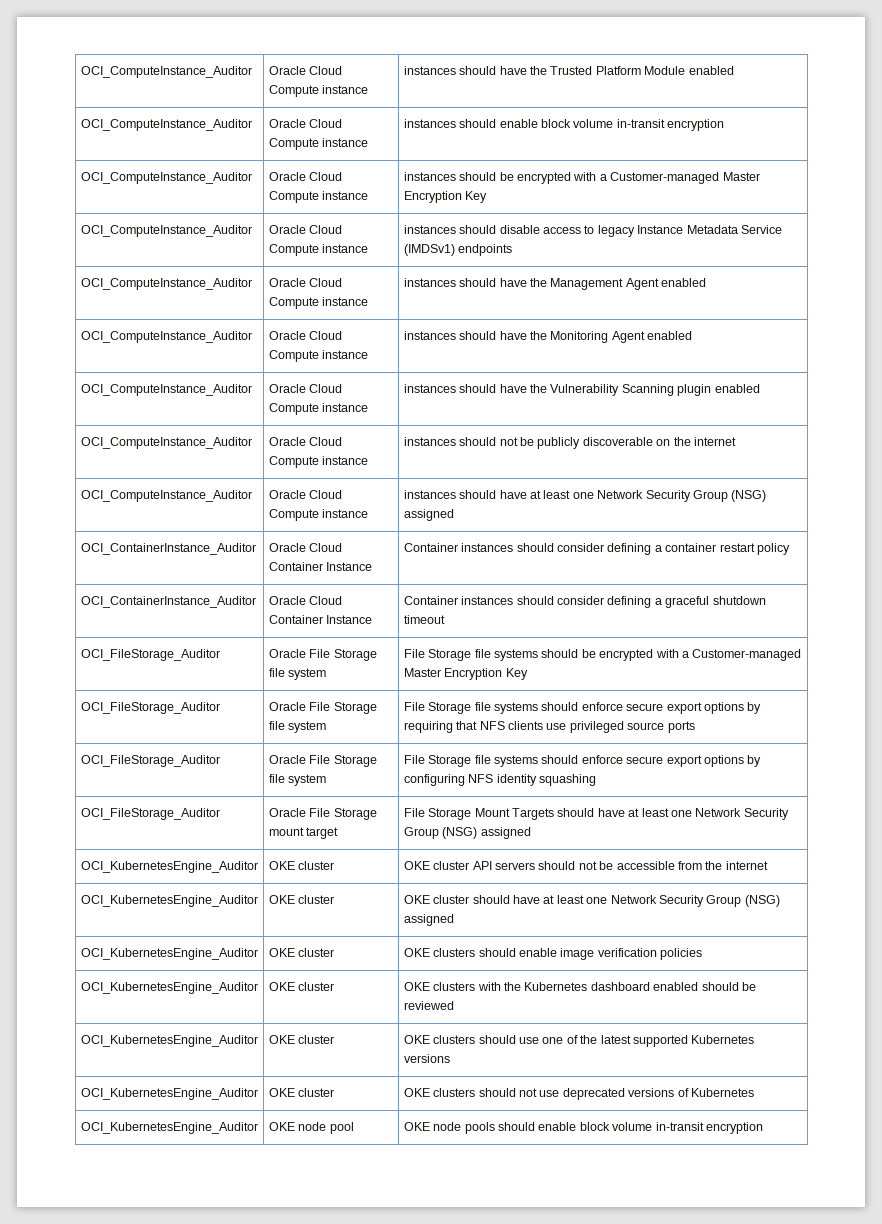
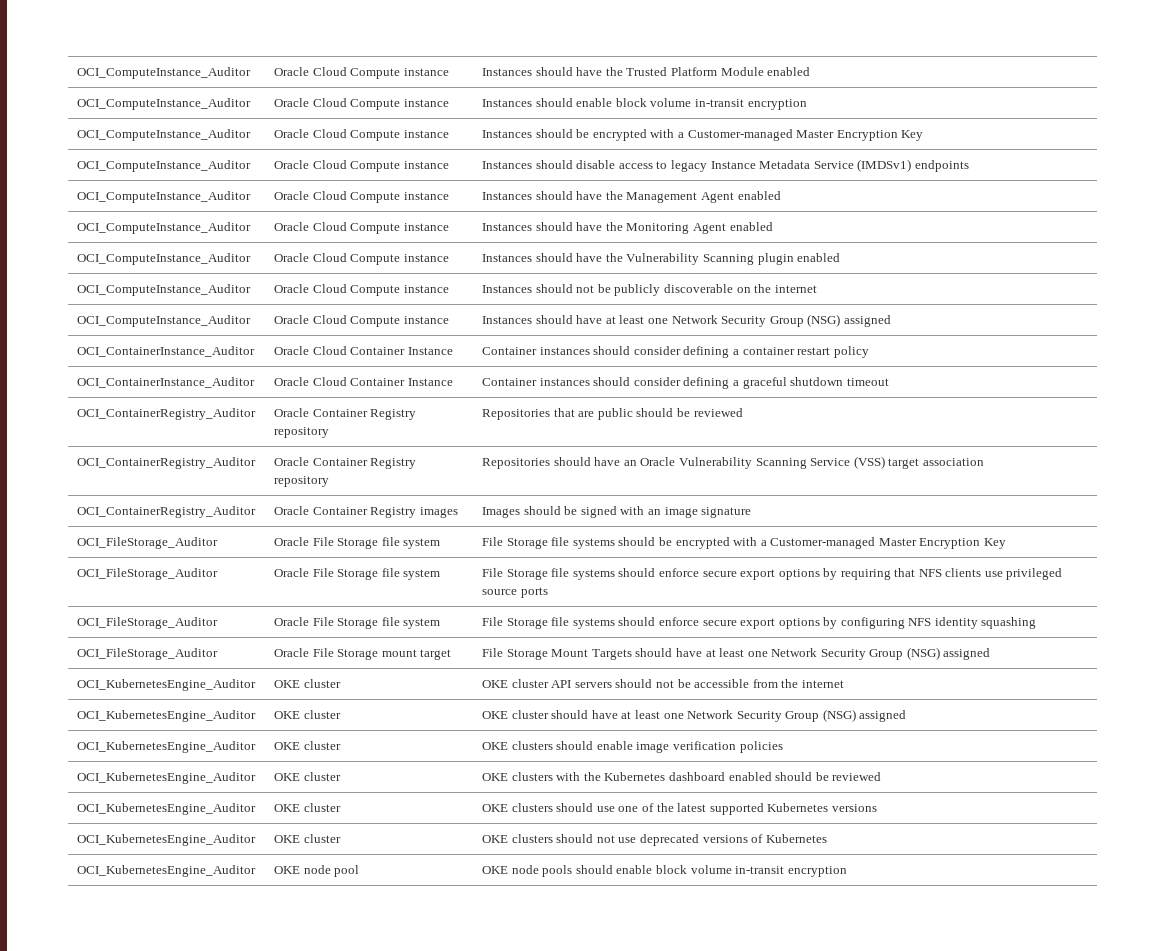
[80,66,252,78] [268,66,343,75] [268,85,369,97] [403,66,456,75] OCI_ComputeInstance_Auditor | Oracle Cloud Compute instance | instances -> [77,67,252,79] [274,67,449,79] [482,68,533,76] OCI_ComputeInstance_Auditor | Oracle Cloud Compute instance | Instances
[403,119,456,128] instances -> [482,99,533,107] Instances
[403,172,456,181] instances -> [482,130,533,138] Instances
[403,225,456,234] instances -> [482,161,533,169] Instances
[403,278,456,287] instances -> [482,192,533,200] Instances
[403,331,456,340] instances -> [482,223,533,231] Instances
[403,384,456,393] instances -> [482,254,533,262] Instances
[403,437,456,446] instances -> [482,285,533,293] Instances
[403,490,456,499] instances -> [482,316,533,324] Instances
(445, 619) none -> [77,408,257,420] [274,408,417,420] [274,427,330,438] [482,408,743,420] [77,457,257,469] [274,457,417,469] [274,476,330,487] [482,456,984,469] [77,506,257,518] [274,506,458,518] [482,506,752,518] // OCI_ContainerRegistry_Auditor | Oracle Container Registry repository | Repositories that are public should be reviewed // OCI_ContainerRegistry_Auditor | Oracle Container Registry repository | Repositories should have an Oracle Vulnerability Scanning Service (VSS) target association // OCI_ContainerRegistry_Auditor | Oracle Container Registry images | Images should be signed with an image signature

